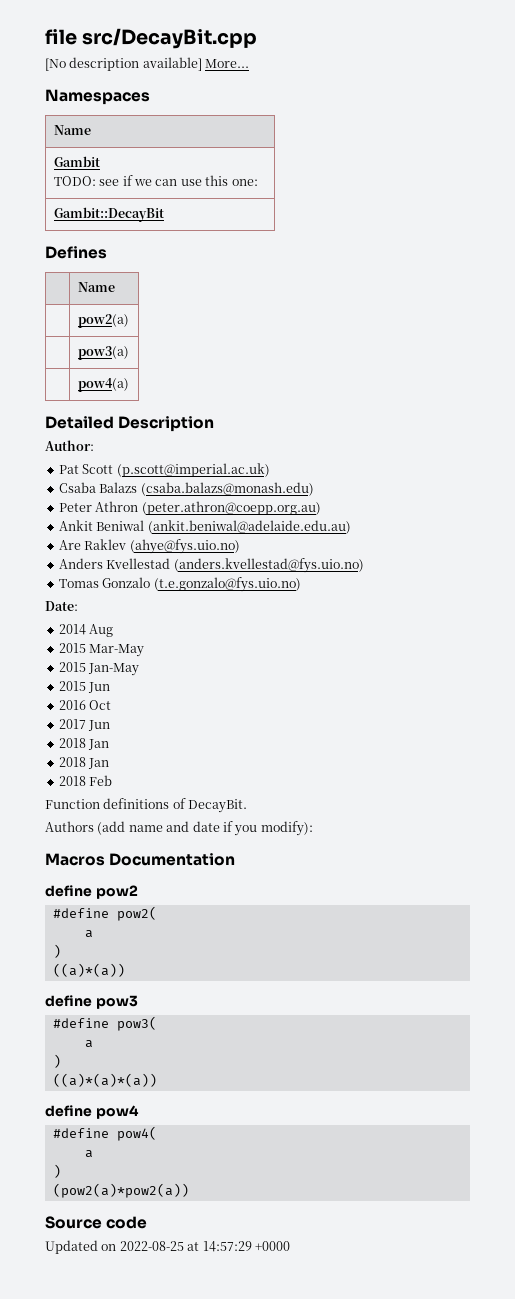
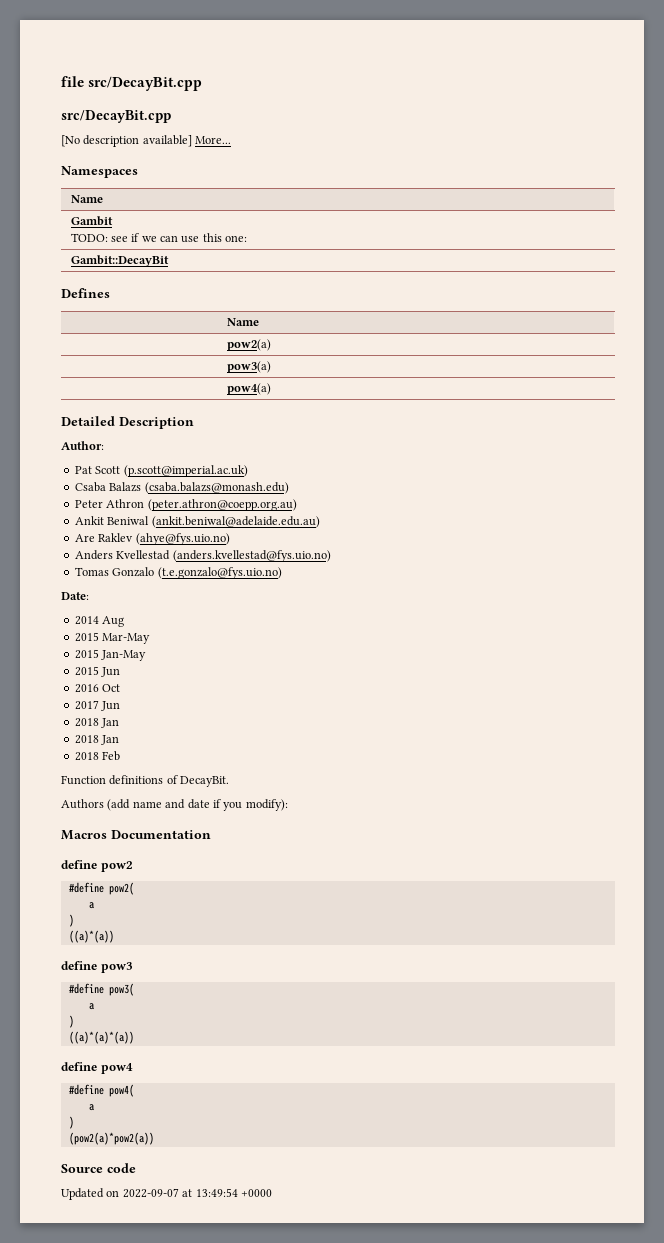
(258, 38) none -> [61,110,171,123] // src/DecayBit.cpp
[119,1241,252,1252] 2022-08-25 at 14:57:29 -> [122,1188,238,1198] 2022-09-07 at 13:49:54

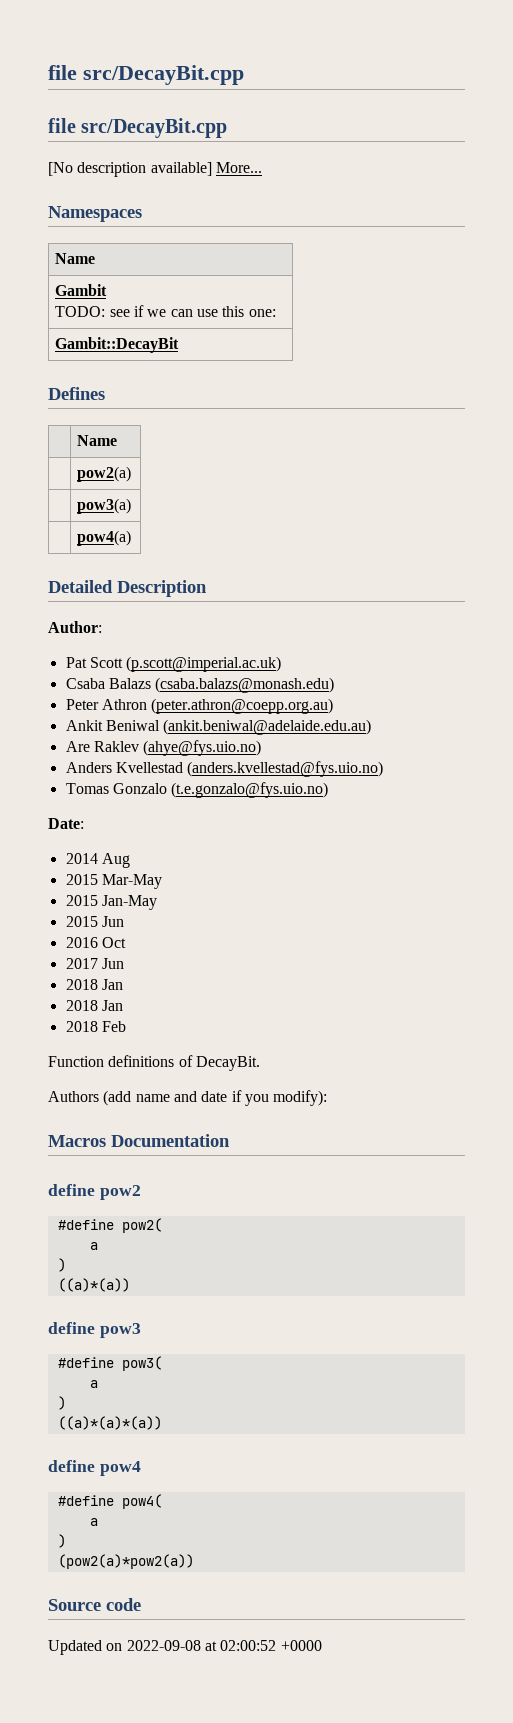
[61,76,203,91] file src/DecayBit.cpp // -> [48,65,244,85] [48,118,76,133] file src/DecayBit.cpp // file
[122,1188,238,1198] 2022-09-07 at 13:49:54 -> [126,1640,277,1651] 2022-09-08 at 02:00:52

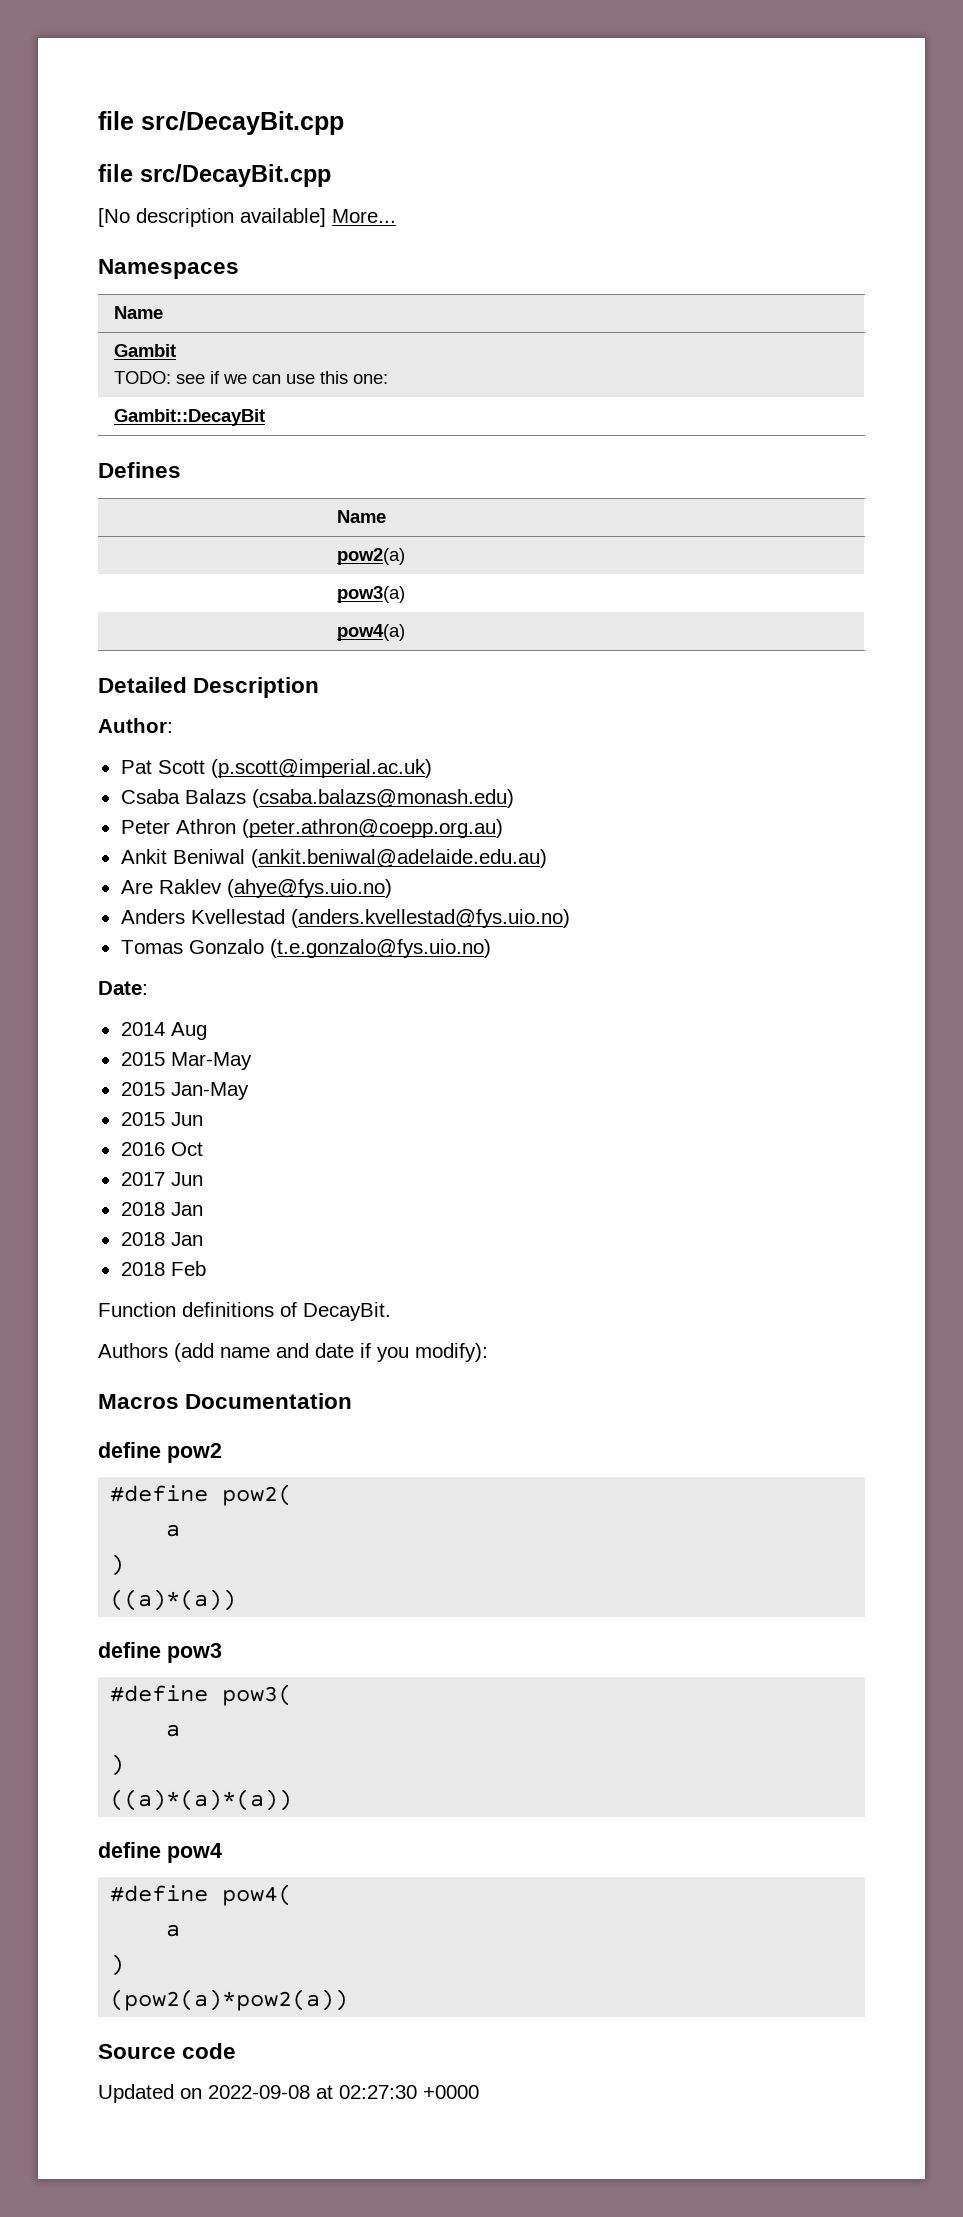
[220,1640,277,1651] 02:00:52 -> [339,2085,417,2099] 02:27:30

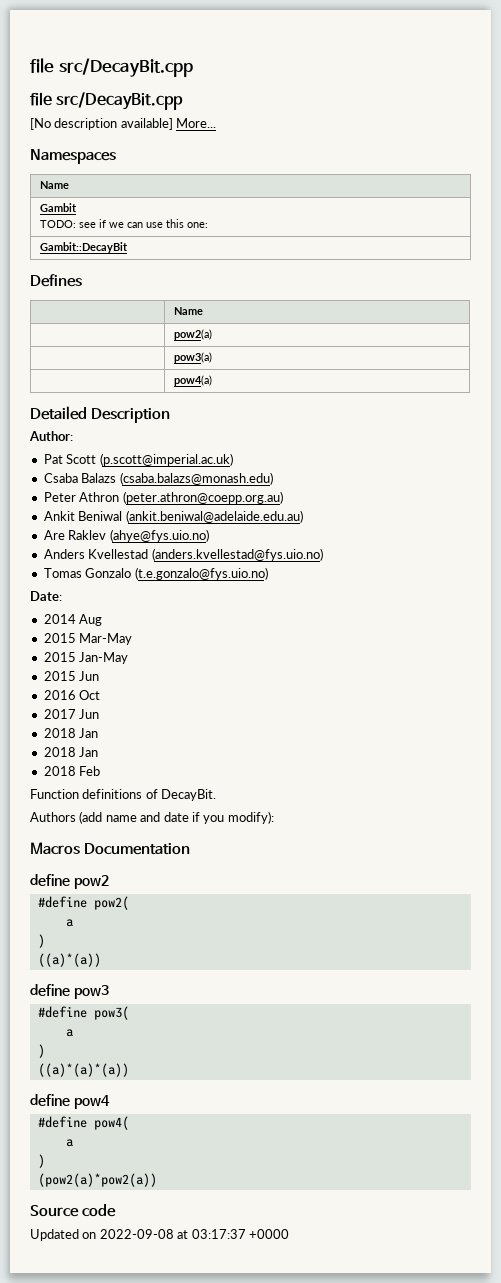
[339,2085,417,2099] 02:27:30 -> [191,1229,246,1239] 03:17:37

